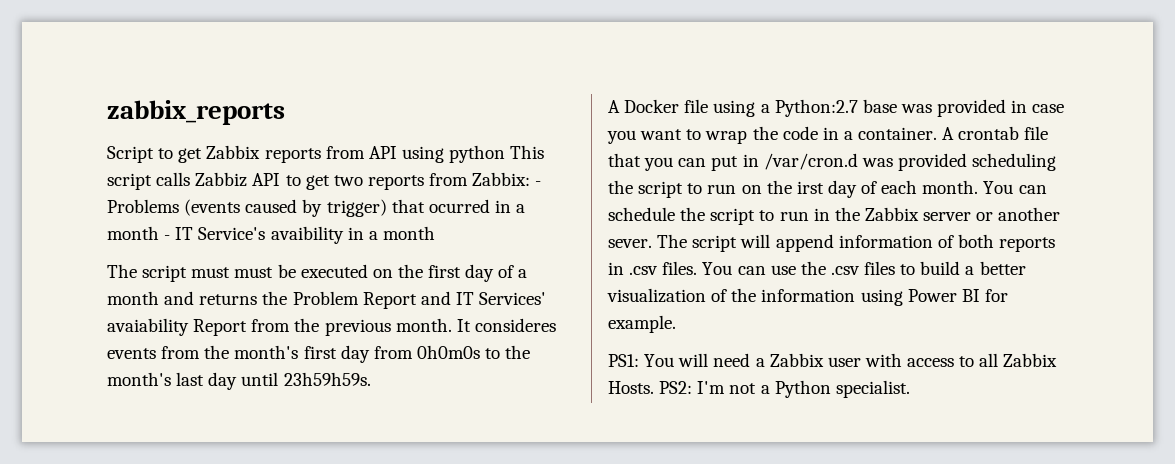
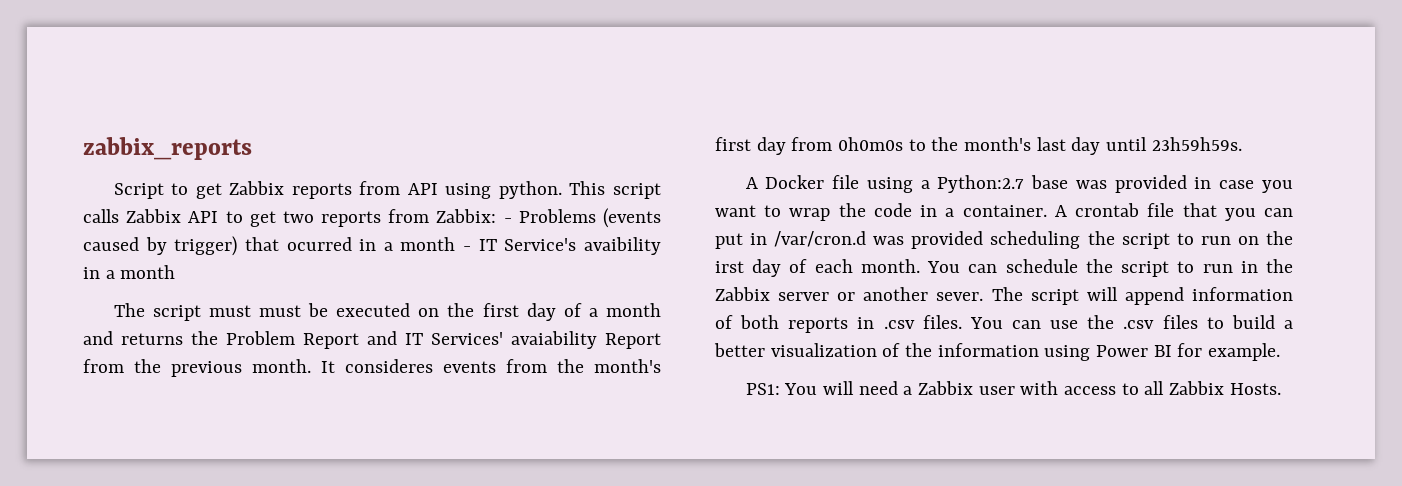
[449,145,506,163] python -> [498,181,562,199] python.
[195,172,248,187] Zabbiz -> [126,209,182,223] Zabbix
[659,380,910,398] PS2: I'm not a Python specialist. -> (1281, 389) none

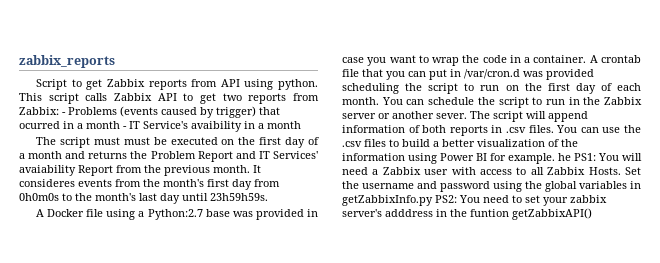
[715,261,744,273] irst -> [547,83,570,91] first
(1281, 352) // -> [558,153,571,161] he
(1281, 389) none -> [625,167,641,175] [342,181,641,192] [342,195,607,206] [342,208,592,220] Set the username and password using the global variables in getZabbixInfo.py PS2: You need to set your zabbix server's adddress in the funtion getZabbixAPI()

